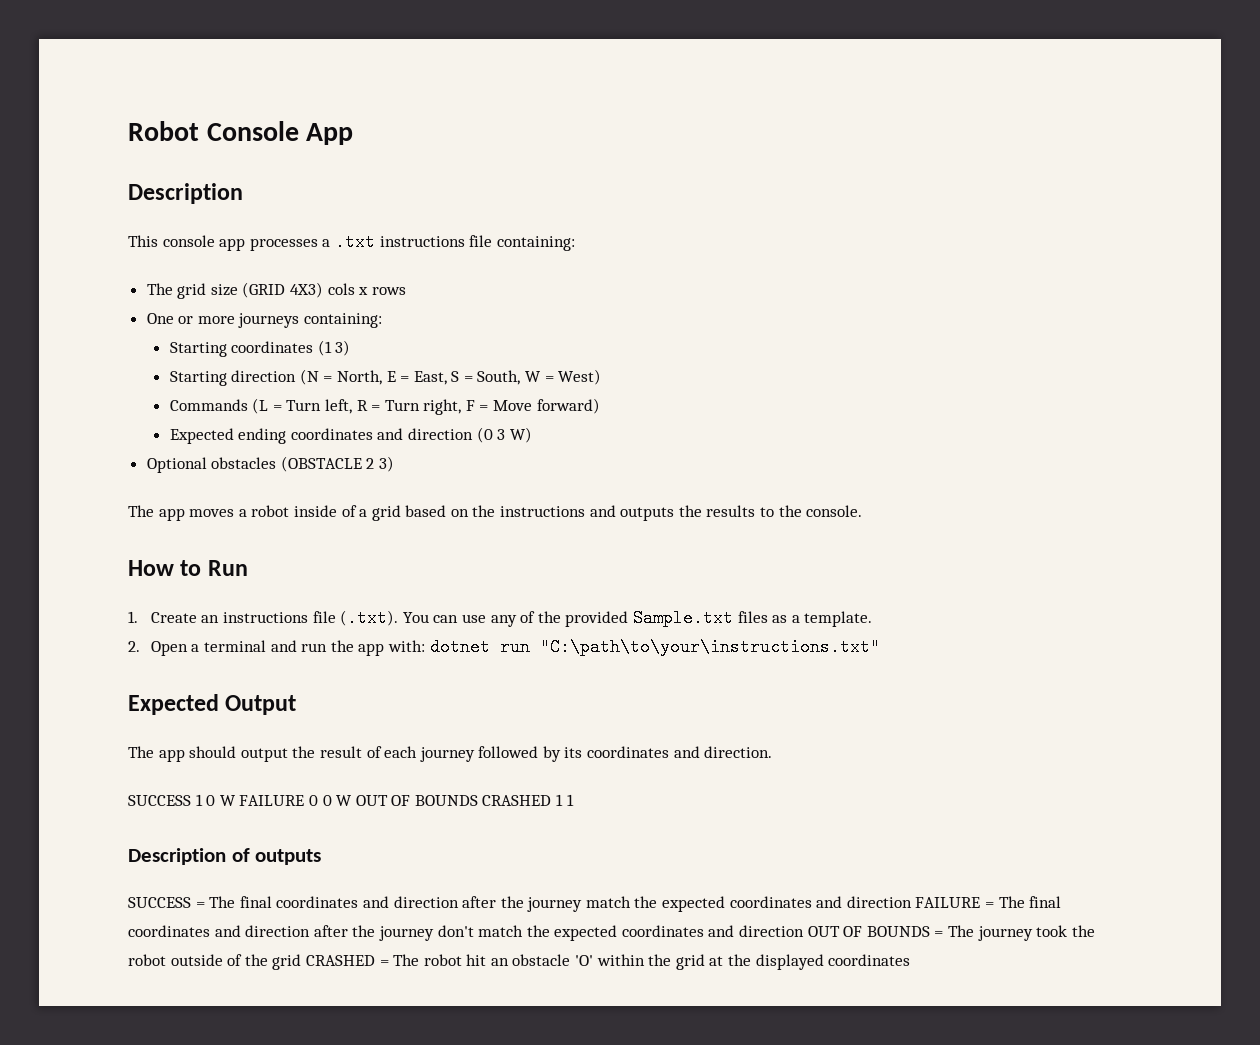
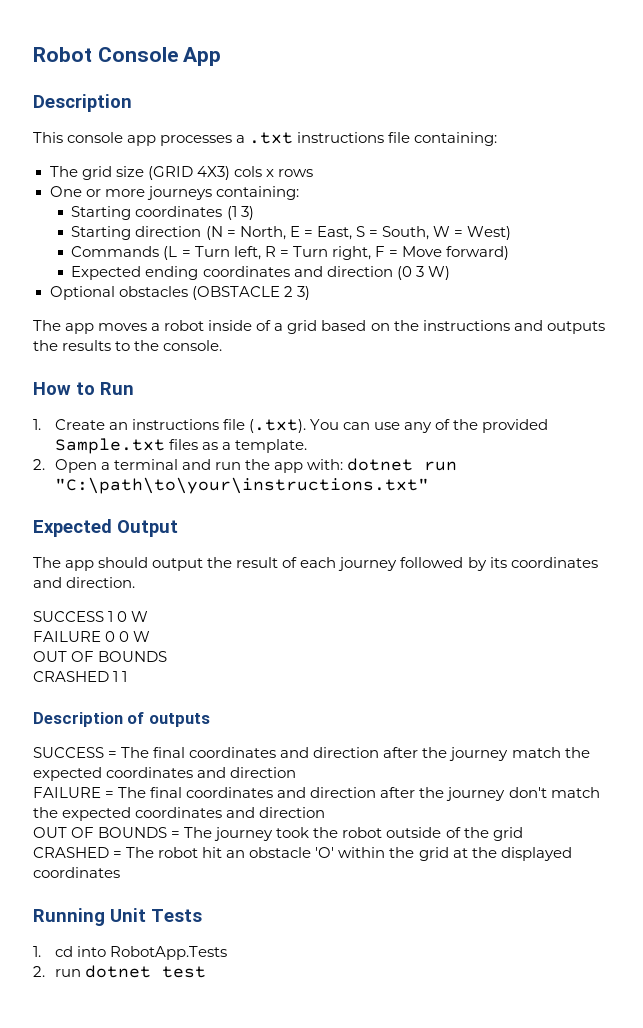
(236, 800) none -> (149, 616) //
[355,795,478,806] OUT OF BOUNDS -> [33,651,168,662] // OUT OF BOUNDS //
(912, 902) none -> (297, 772) //
(805, 931) none -> (326, 812) //
(302, 962) none -> (523, 834) //
(911, 960) none -> [33,908,202,926] [33,946,228,960] [33,965,206,978] // Running Unit Tests // 1. cd into RobotApp.Tests // 2. run dotnet test

